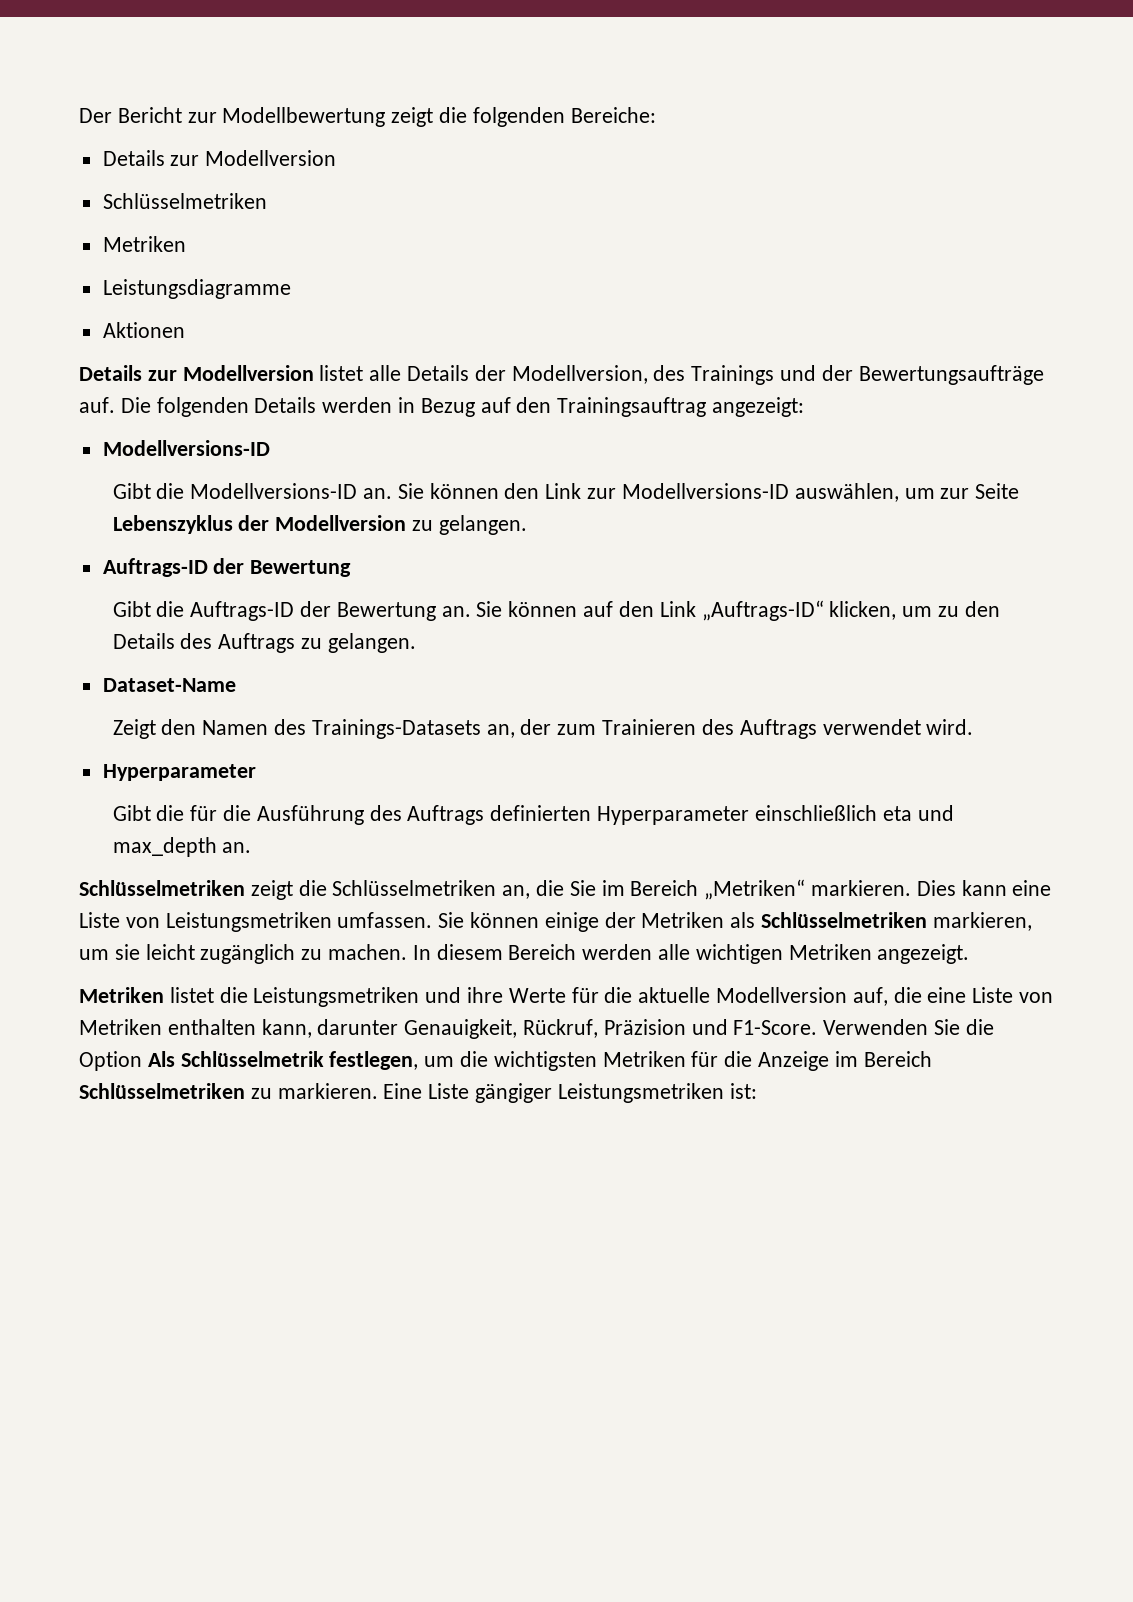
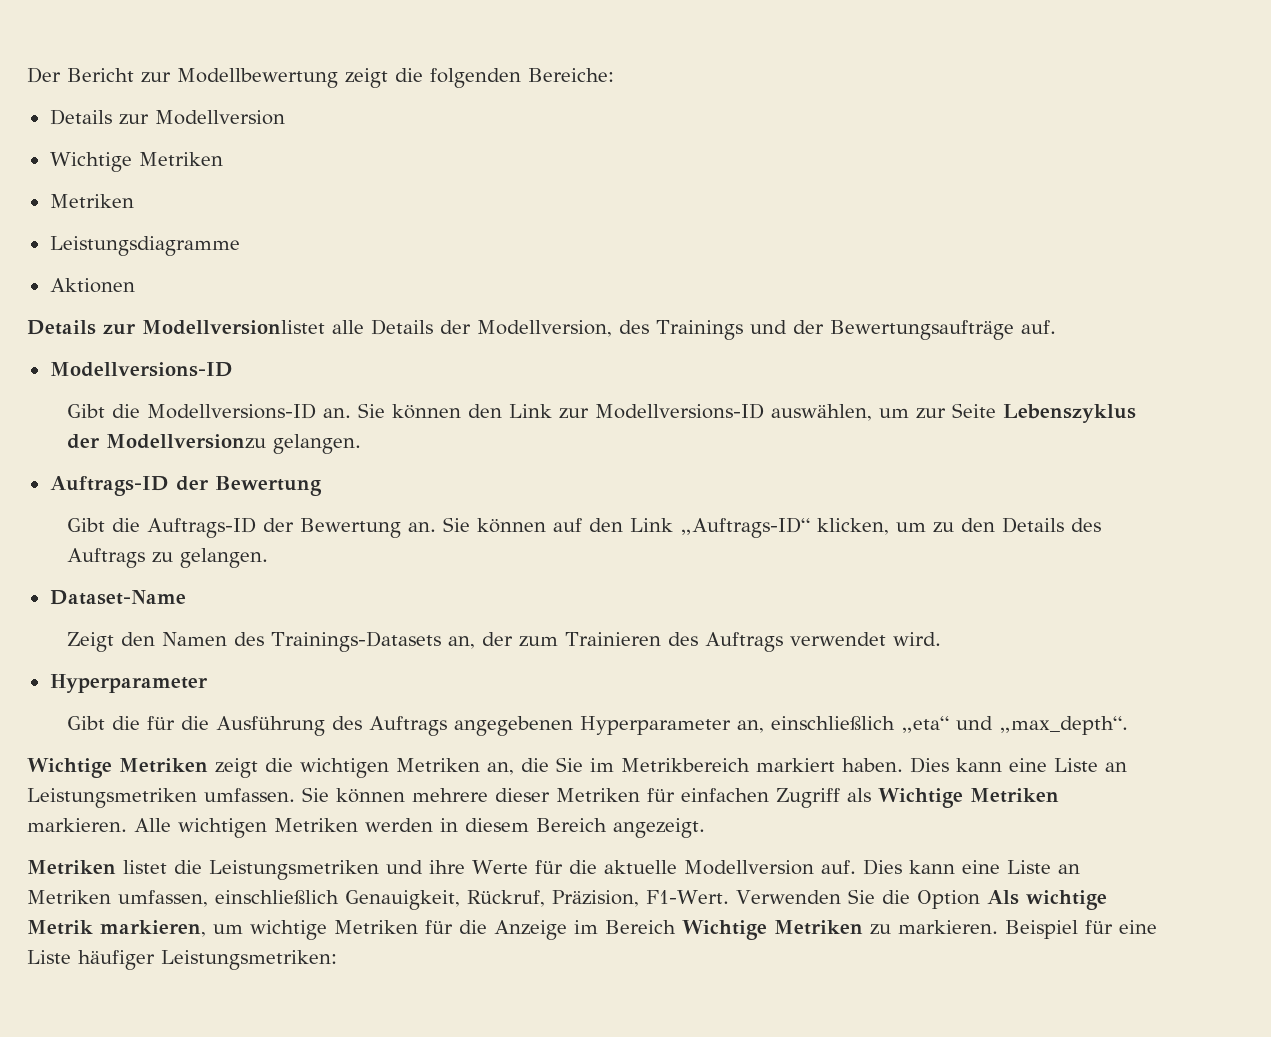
[102,193,267,209] Schlüsselmetriken -> [49,152,223,172] Wichtige Metriken
[182,365,364,381] Modellversion listet -> [142,320,325,335] Modellversionlistet
[120,397,805,417] Die folgenden Details werden in Bezug auf den Trainingsauftrag angezeigt: -> (1056, 327) none
[275,515,434,531] Modellversion zu -> [105,434,266,449] Modellversionzu
[490,805,954,825] [112,837,252,857] [79,880,497,900] definierten Hyperparameter einschließlich eta und max_depth an. // Schlüsselmetriken zeigt die Schlüsselmetriken -> [453,716,1128,736] [27,758,480,778] angegebenen Hyperparameter an, einschließlich „eta“ und „max_depth“. // Wichtige Metriken zeigt die wichtigen Metriken
[630,879,1052,900] [79,912,160,928] Bereich „Metriken“ markieren. Dies kann eine Liste von -> [621,757,1127,773] Metrikbereich markiert haben. Dies kann eine Liste an
[544,912,1032,932] [79,944,872,964] einige der Metriken als Schlüsselmetriken markieren, um sie leicht zugänglich zu machen. In diesem Bereich werden alle wichtigen Metriken -> [412,788,1059,808] [27,818,607,838] mehrere dieser Metriken für einfachen Zugriff als Wichtige Metriken markieren. Alle wichtigen Metriken werden in diesem Bereich
[852,987,1054,1006] [79,1019,818,1039] auf, die eine Liste von Metriken enthalten kann, darunter Genauigkeit, Rückruf, Präzision und F1-Score. -> [820,859,1080,875] [27,890,729,910] auf. Dies kann eine Liste an Metriken umfassen, einschließlich Genauigkeit, Rückruf, Präzision, F1-Wert.
[180,1051,597,1071] Schlüsselmetrik festlegen, um die wichtigsten -> [1025,890,1107,910] [27,920,327,940] wichtige Metrik markieren, um wichtige
[79,1083,757,1103] Schlüsselmetriken zu markieren. Eine Liste gängiger Leistungsmetriken ist: -> [682,920,1157,940] [27,950,337,970] Wichtige Metriken zu markieren. Beispiel für eine Liste häufiger Leistungsmetriken:

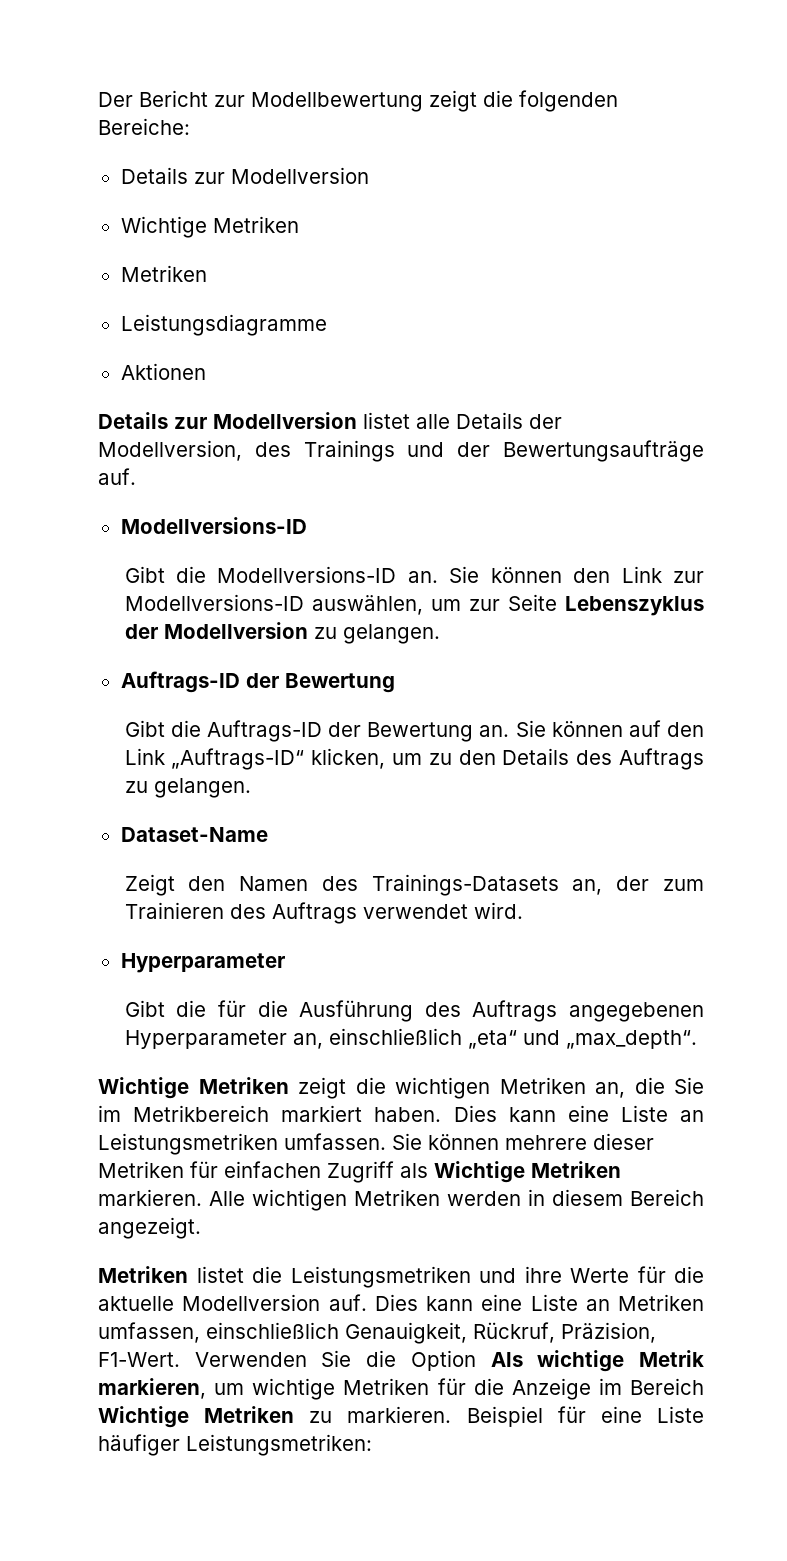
[142,320,325,335] Modellversionlistet -> [213,412,410,429] Modellversion listet
[105,434,266,449] Modellversionzu -> [163,622,337,639] Modellversion zu

